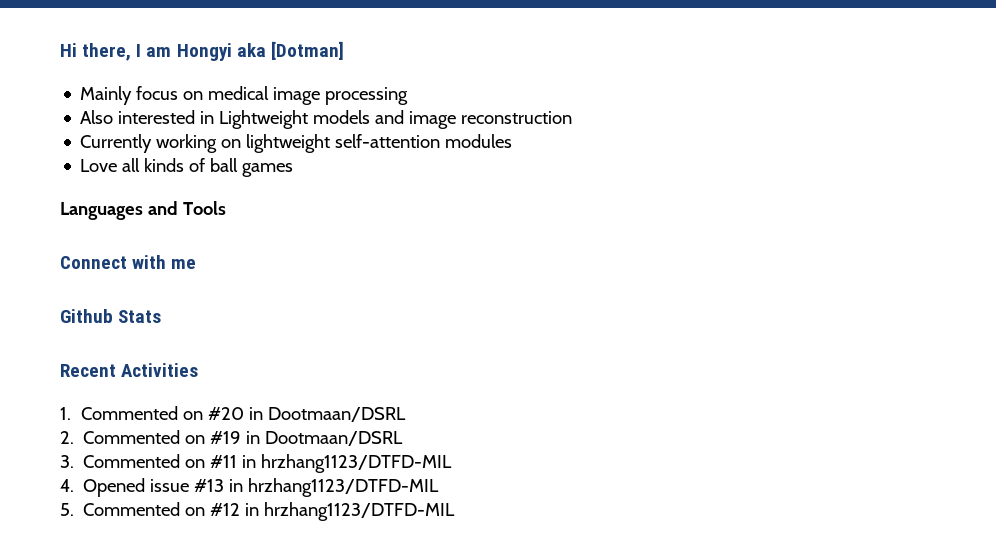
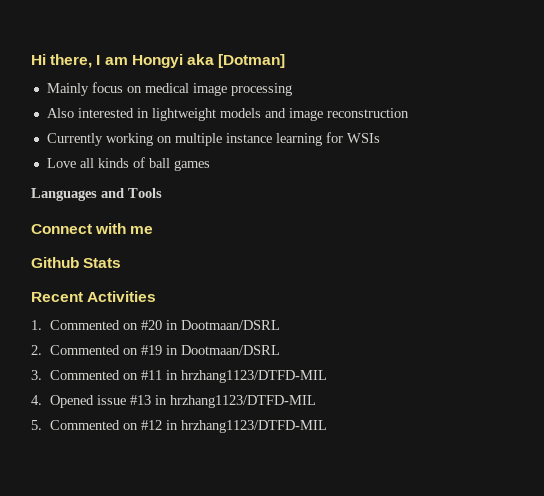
[219,110,309,129] Lightweight -> [151,108,216,121] lightweight
[246,134,513,153] lightweight self-attention modules -> [174,132,380,146] multiple instance learning for WSIs

